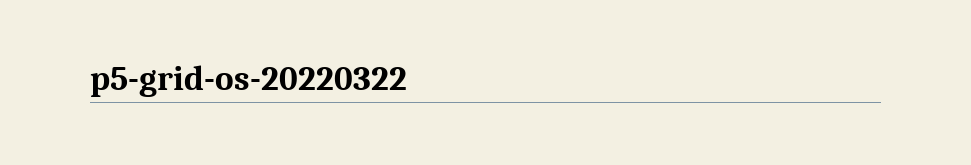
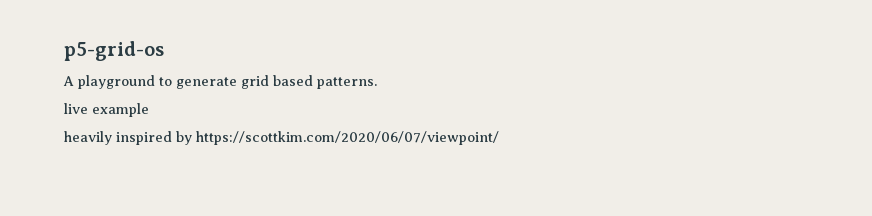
[90,65,407,97] p5-grid-os-20220322 -> [64,41,164,61] [63,75,377,89] [64,103,149,117] [64,131,499,145] p5-grid-os // A playground to generate grid based patterns. // live example // heavily inspired by https://scottkim.com/2020/06/07/viewpoint/

